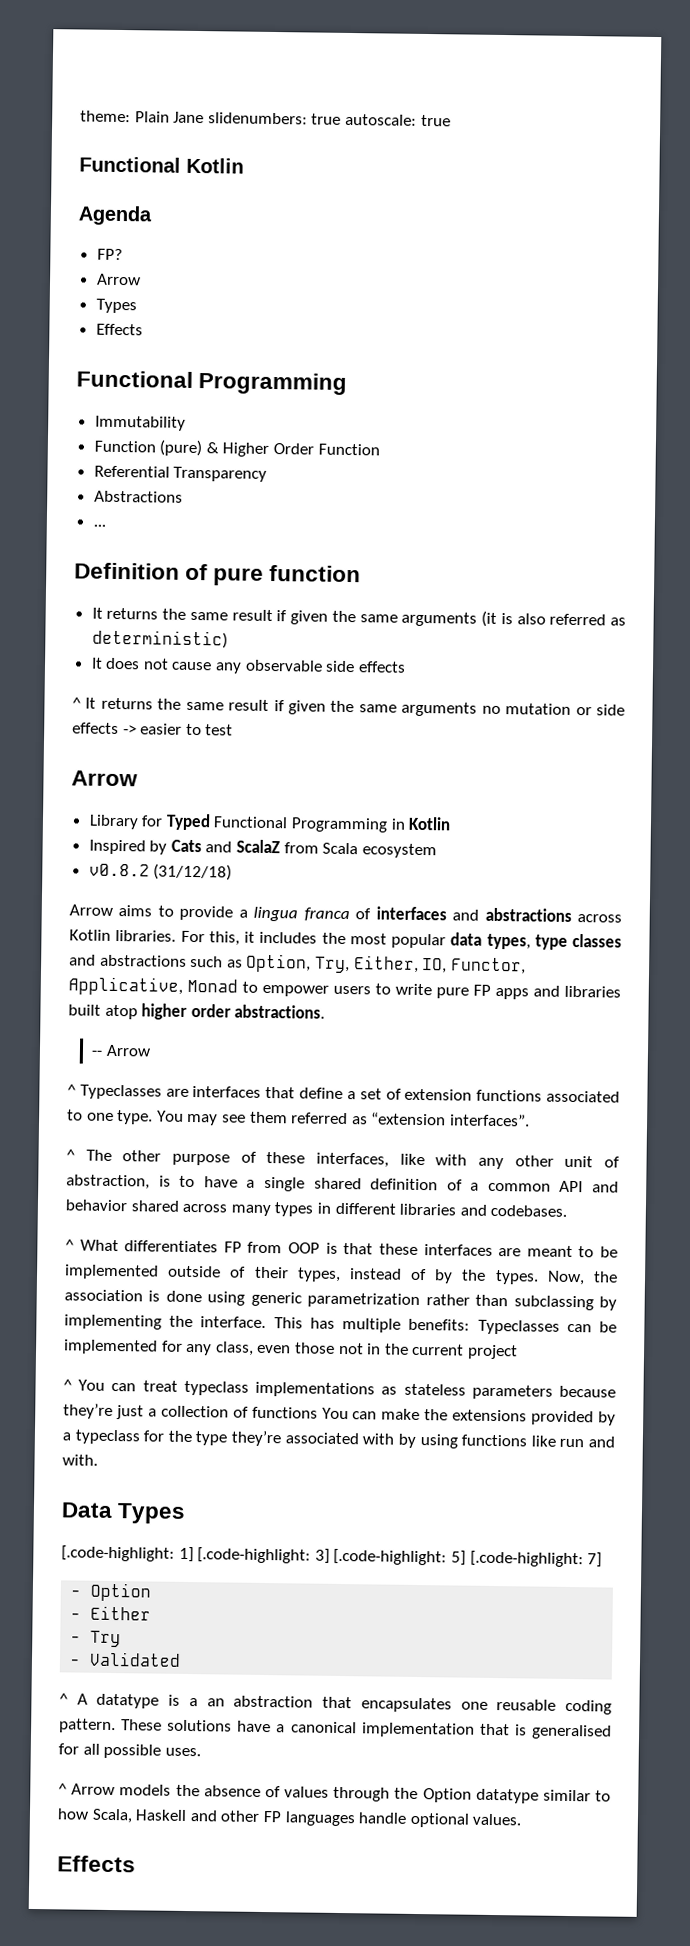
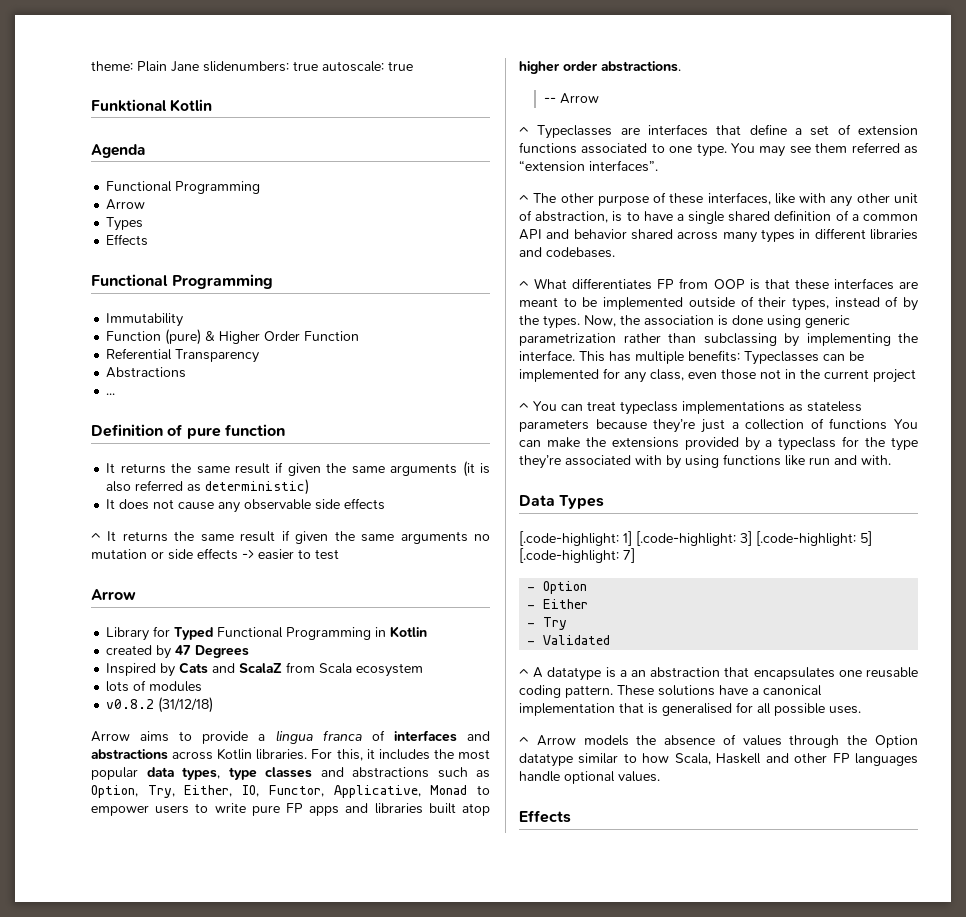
[79,156,181,173] Functional -> [91,99,167,112] Funktional
[96,248,123,261] FP? -> [106,181,261,194] Functional Programming
(452, 823) none -> [106,645,250,659] // created by 47 Degrees
(437, 851) none -> [106,680,203,692] // lots of modules

